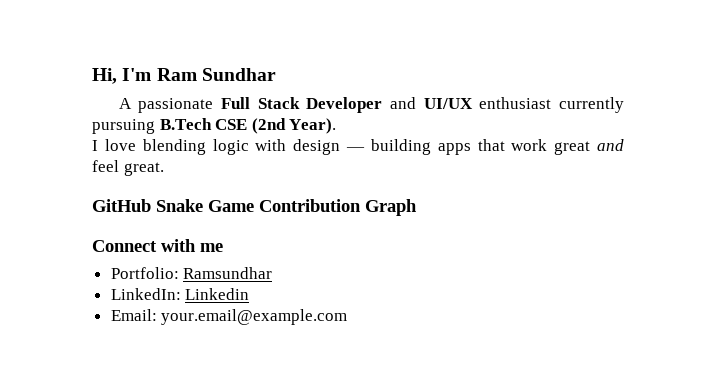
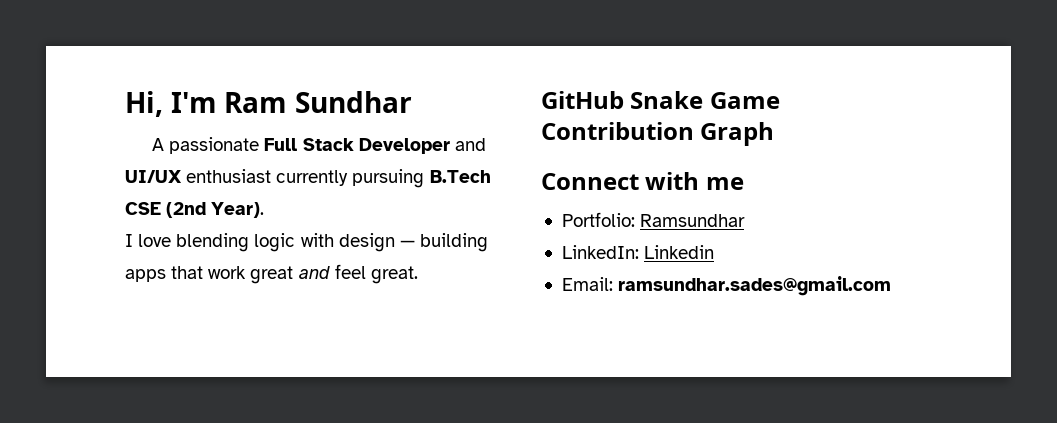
[161,309,348,325] your.email@example.com -> [618,276,892,296] ramsundhar.sades@gmail.com

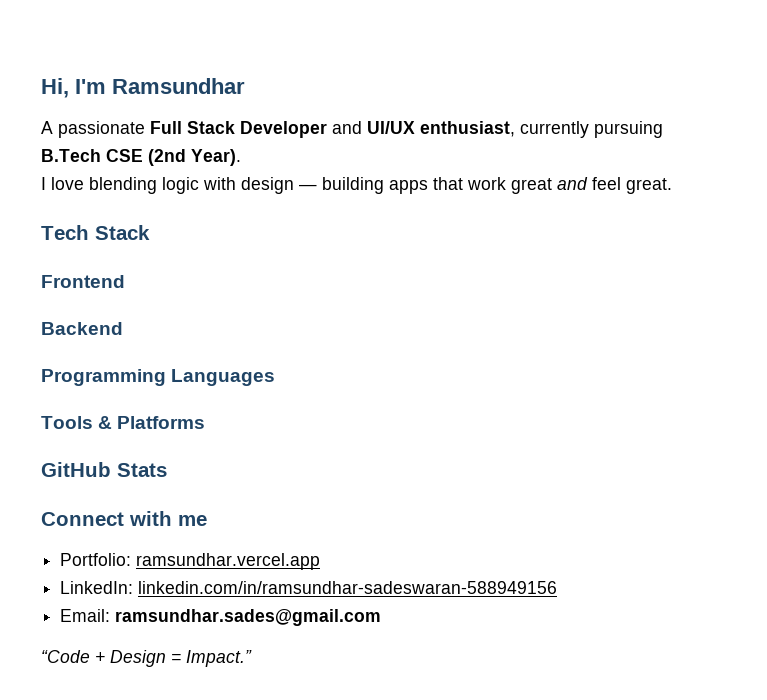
[224,91,412,113] Ram Sundhar -> [112,78,245,94] Ramsundhar
[186,169,272,183] enthusiast -> [420,121,515,137] enthusiast,
[541,91,780,109] [541,122,775,146] GitHub Snake Game Contribution Graph -> [41,225,150,240] [41,275,125,288] [41,322,123,335] [41,369,276,386] [41,416,206,429] [41,462,167,477] Tech Stack // Frontend // Backend // Programming Languages // Tools & Platforms // GitHub Stats
[640,214,746,227] Ramsundhar -> [136,553,321,570] ramsundhar.vercel.app
[644,245,715,259] Linkedin -> [138,581,558,594] linkedin.com/in/ramsundhar-sadeswaran-588949156
(892, 286) none -> [41,650,252,667] // “Code + Design = Impact.”

